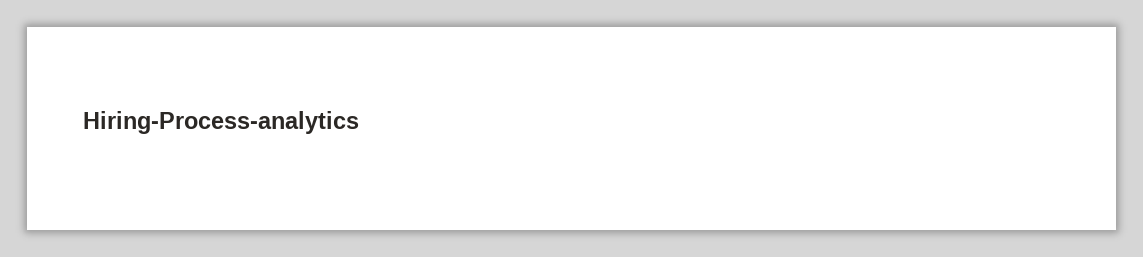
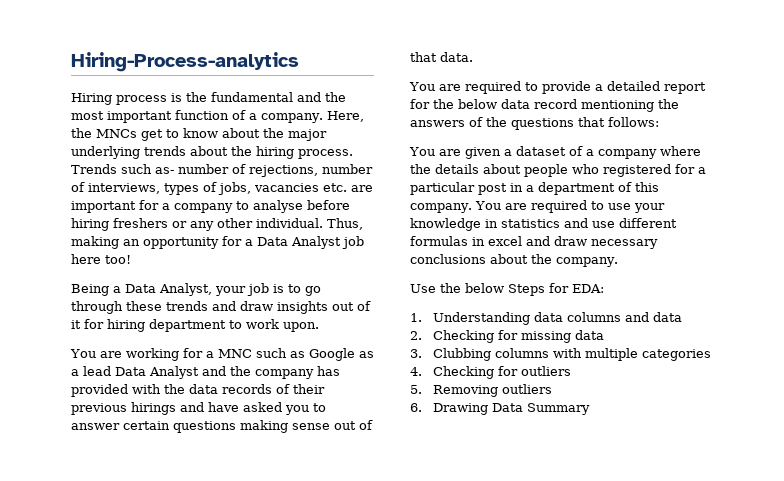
(359, 122) none -> [71,92,346,105] [71,110,364,123] [71,128,327,141] [71,146,353,159] [71,164,373,177] [71,182,373,195] [71,200,350,213] [71,218,363,231] [71,236,364,249] [71,254,131,264] [71,283,321,296] [71,301,371,314] [71,319,319,332] [70,348,374,361] [71,366,340,379] [71,384,325,397] [71,402,326,415] [71,420,373,433] [410,52,473,62] [409,81,706,94] [410,99,679,112] [410,117,659,130] [409,146,701,159] [410,164,706,177] [410,182,659,195] [410,200,665,213] [410,218,677,231] [410,236,658,249] [410,254,618,267] [410,283,604,296] [410,312,682,325] [410,330,604,343] [410,348,711,361] [410,366,571,379] [410,384,552,397] [410,403,590,415] // Hiring process is the fundamental and the most important function of a company. Here, the MNCs get to know about the major underlying trends about the hiring process. Trends such as- number of rejections, number of interviews, types of jobs, vacancies etc. are important for a company to analyse before hiring freshers or any other individual. Thus, making an opportunity for a Data Analyst job here too! // Being a Data Analyst, your job is to go through these trends and draw insights out of it for hiring department to work upon. // You are working for a MNC such as Google as a lead Data Analyst and the company has provided with the data records of their previous hirings and have asked you to answer certain questions making sense out of that data. // You are required to provide a detailed report for the below data record mentioning the answers of the questions that follows: // You are given a dataset of a company where the details about people who registered for a particular post in a department of this company. You are required to use your knowledge in statistics and use different formulas in excel and draw necessary conclusions about the company. // Use the below Steps for EDA: // 1. Understanding data columns and data // 2. Checking for missing data // 3. Clubbing columns with multiple categories // 4. Checking for outliers // 5. Removing outliers // 6. Drawing Data Summary

